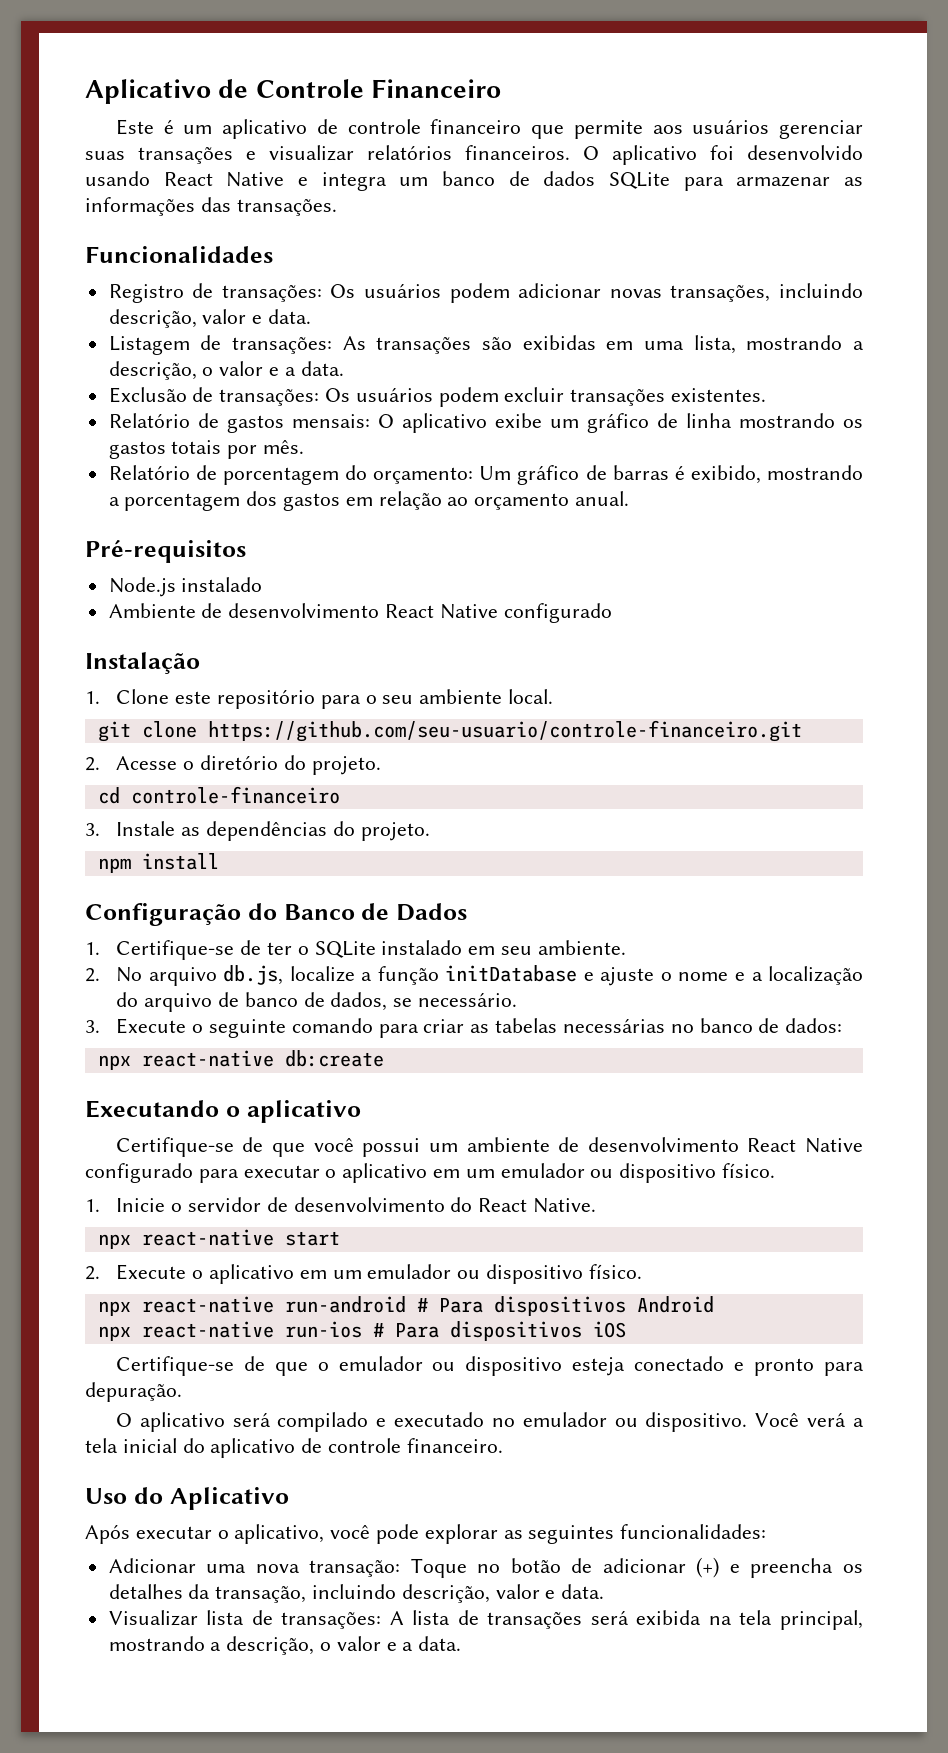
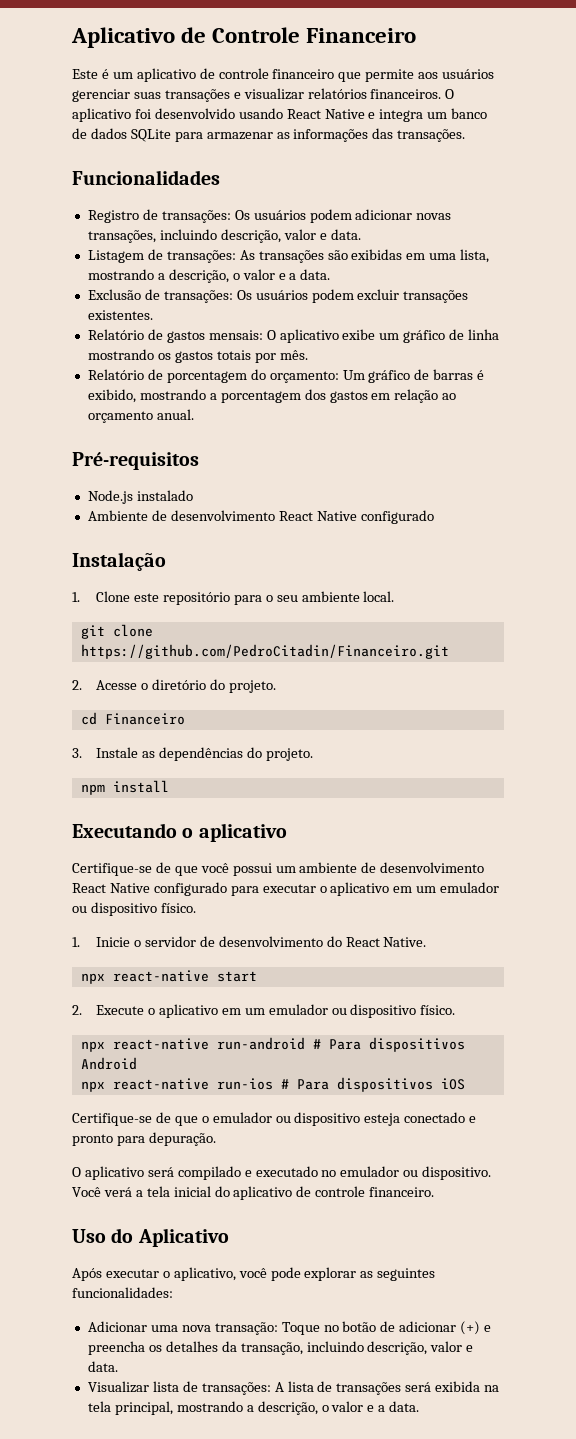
[207,720,802,742] https://github.com/seu-usuario/controle-financeiro.git -> [80,644,449,659] https://github.com/PedroCitadin/Financeiro.git
[130,786,340,804] controle-financeiro -> [104,713,185,725] Financeiro
[85,903,467,926] [85,940,626,960] [85,965,864,986] [116,992,518,1012] [85,1018,843,1038] [97,1050,384,1070] // Configuração do Banco de Dados // 1. Certifique-se de ter o SQLite instalado em seu ambiente. // 2. No arquivo db.js, localize a função initDatabase e ajuste o nome e a localização do arquivo de banco de dados, se necessário. // 3. Execute o seguinte comando para criar as tabelas necessárias no banco de dados: // npx react-native db:create -> (169, 786) none

